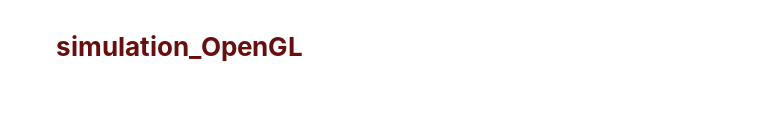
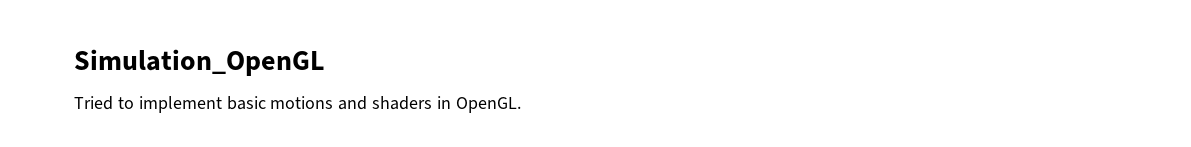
[56,35,303,62] simulation_OpenGL -> [74,49,325,76] [74,96,521,113] Simulation_OpenGL // Tried to implement basic motions and shaders in OpenGL.

